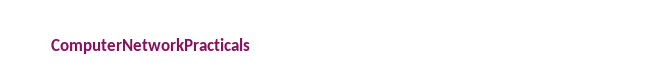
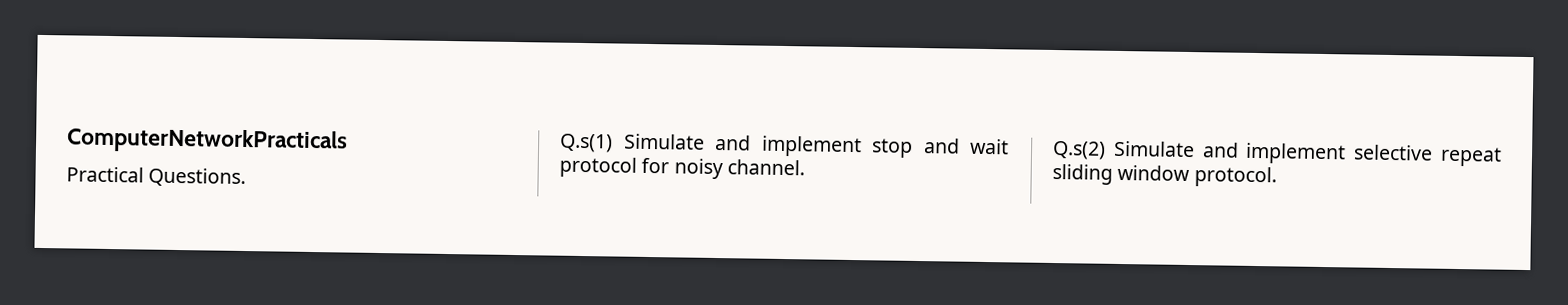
(250, 46) none -> [66,166,247,188] [559,133,1009,158] [559,156,805,180] [1052,140,1502,167] [1052,163,1277,188] // Practical Questions. // Q.s(1) Simulate and implement stop and wait protocol for noisy channel. // Q.s(2) Simulate and implement selective repeat sliding window protocol.

